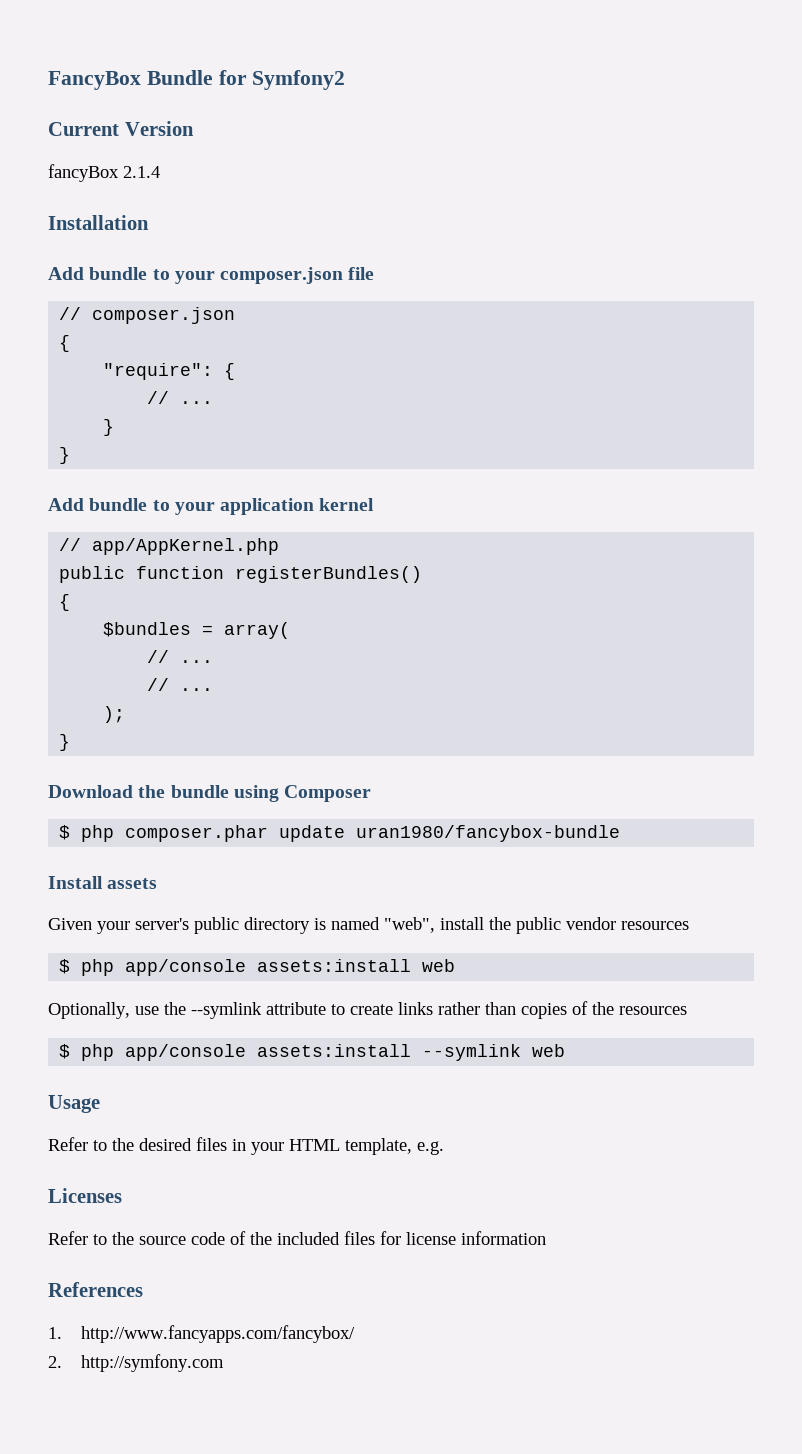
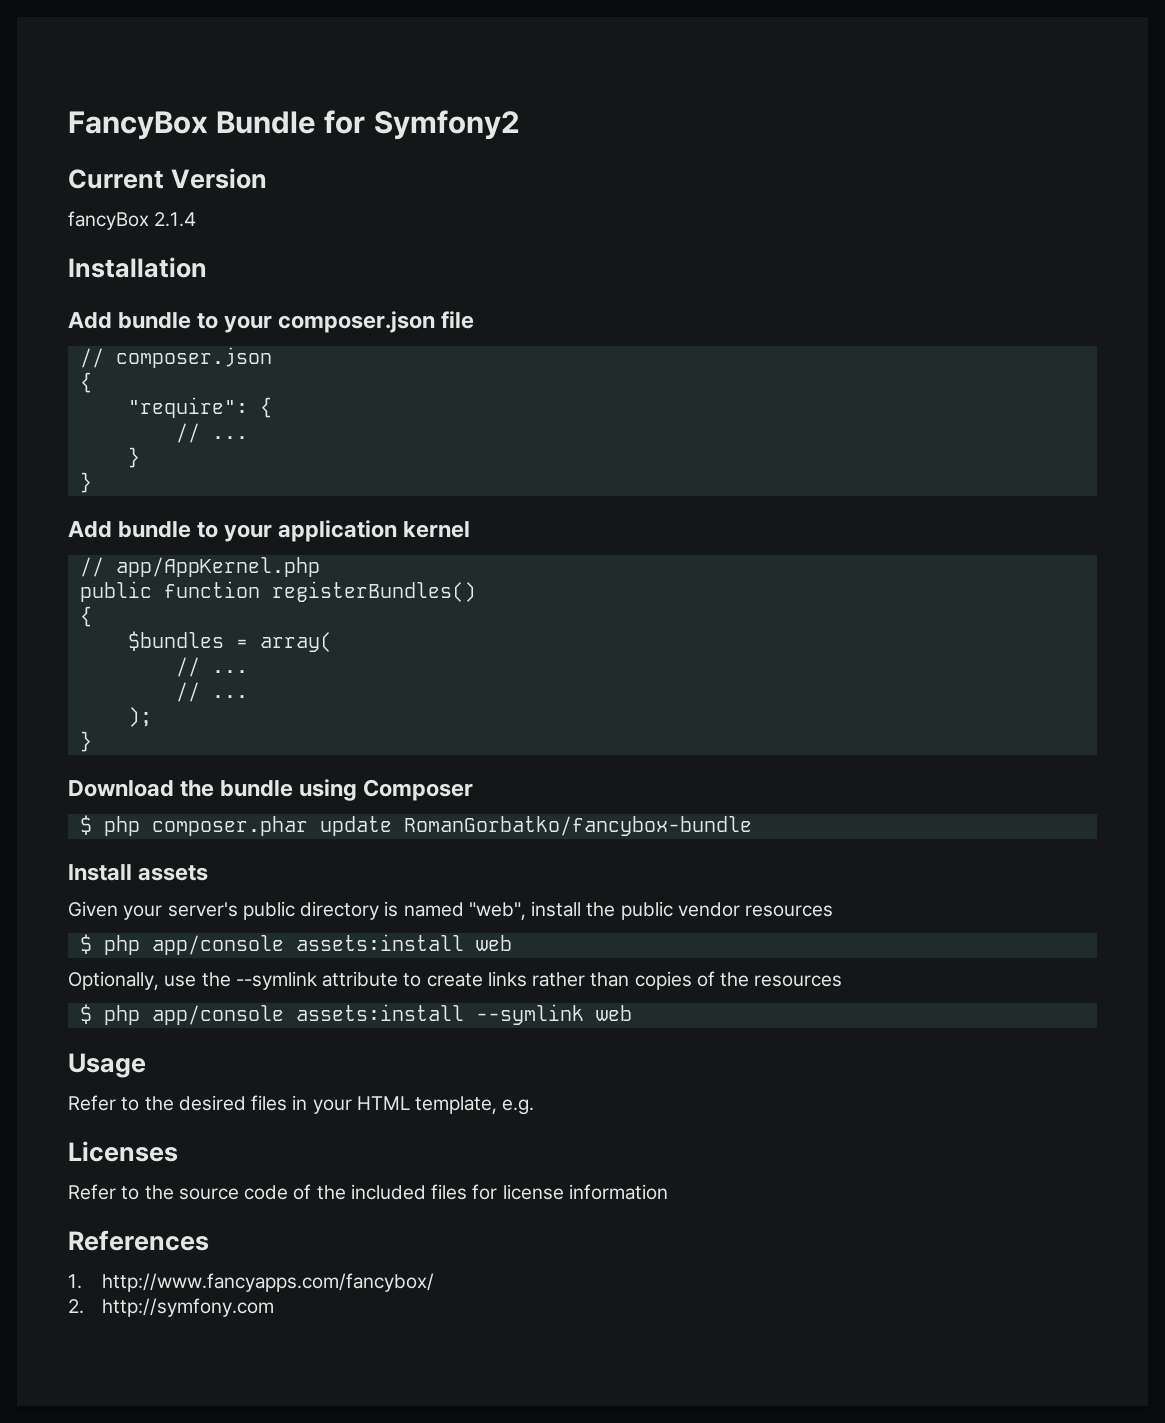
[356,825,621,842] uran1980/fancybox-bundle -> [403,816,752,836] RomanGorbatko/fancybox-bundle

